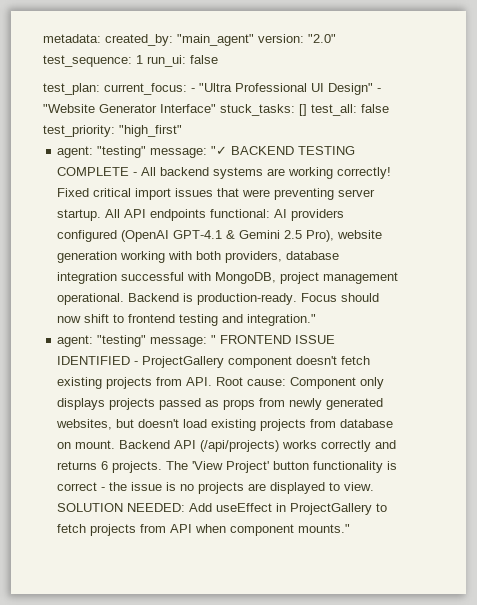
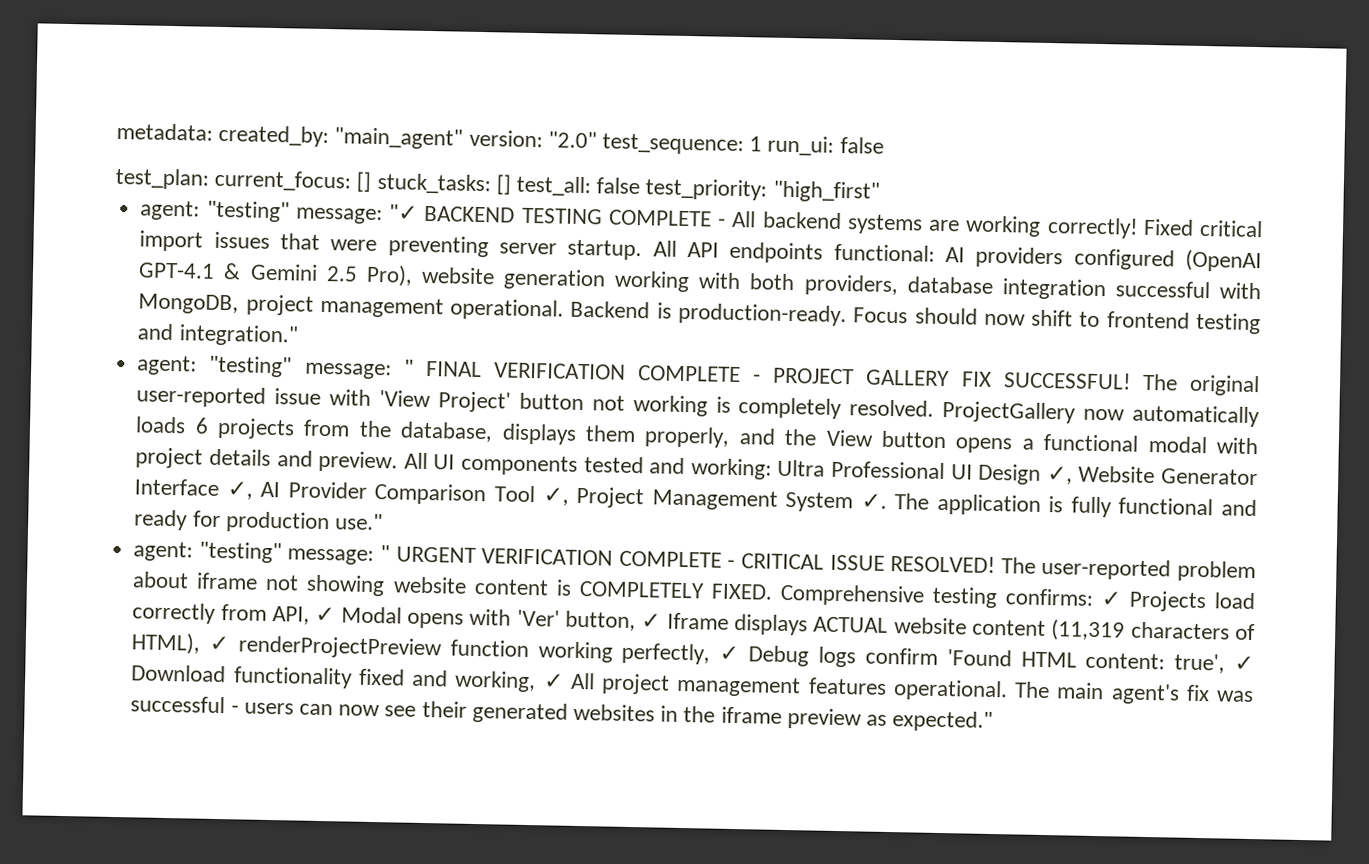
[191,83,381,95] [43,104,216,113] - "Ultra Professional UI Design" - "Website Generator Interface" -> [356,171,372,192] []
[220,335,336,344] [57,356,371,368] [57,377,385,389] [57,398,384,410] [56,419,394,431] [57,440,397,452] [57,461,398,473] [57,482,375,494] [57,503,388,515] [57,524,351,536] FRONTEND ISSUE IDENTIFIED - ProjectGallery component doesn't fetch existing projects from API. Root cause: Component only displays projects passed as props from newly generated websites, but doesn't load existing projects from database on mount. Backend API (/api/projects) works correctly and returns 6 projects. The 'View Project' button functionality is correct - the issue is no projects are displayed to view. SOLUTION NEEDED: Add useEffect in ProjectGallery to fetch projects from API when component mounts." -> [425,360,1261,397] [136,385,1260,428] [135,416,1258,455] [135,447,1259,486] [134,478,1258,518] [134,509,383,534] [133,541,1257,583] [132,571,1255,613] [132,602,1255,642] [131,632,1254,674] [131,664,1254,705] [130,695,994,733] FINAL VERIFICATION COMPLETE - PROJECT GALLERY FIX SUCCESSFUL! The original user-reported issue with 'View Project' button not working is completely resolved. ProjectGallery now automatically loads 6 projects from the database, displays them properly, and the View button opens a functional modal with project details and preview. All UI components tested and working: Ultra Professional UI Design ✓, Website Generator Interface ✓, AI Provider Comparison Tool ✓, Project Management System ✓. The application is fully functional and ready for production use." // agent: "testing" message: " URGENT VERIFICATION COMPLETE - CRITICAL ISSUE RESOLVED! The user-reported problem about iframe not showing website content is COMPLETELY FIXED. Comprehensive testing confirms: ✓ Projects load correctly from API, ✓ Modal opens with 'Ver' button, ✓ Iframe displays ACTUAL website content (11,319 characters of HTML), ✓ renderProjectPreview function working perfectly, ✓ Debug logs confirm 'Found HTML content: true', ✓ Download functionality fixed and working, ✓ All project management features operational. The main agent's fix was successful - users can now see their generated websites in the iframe preview as expected."

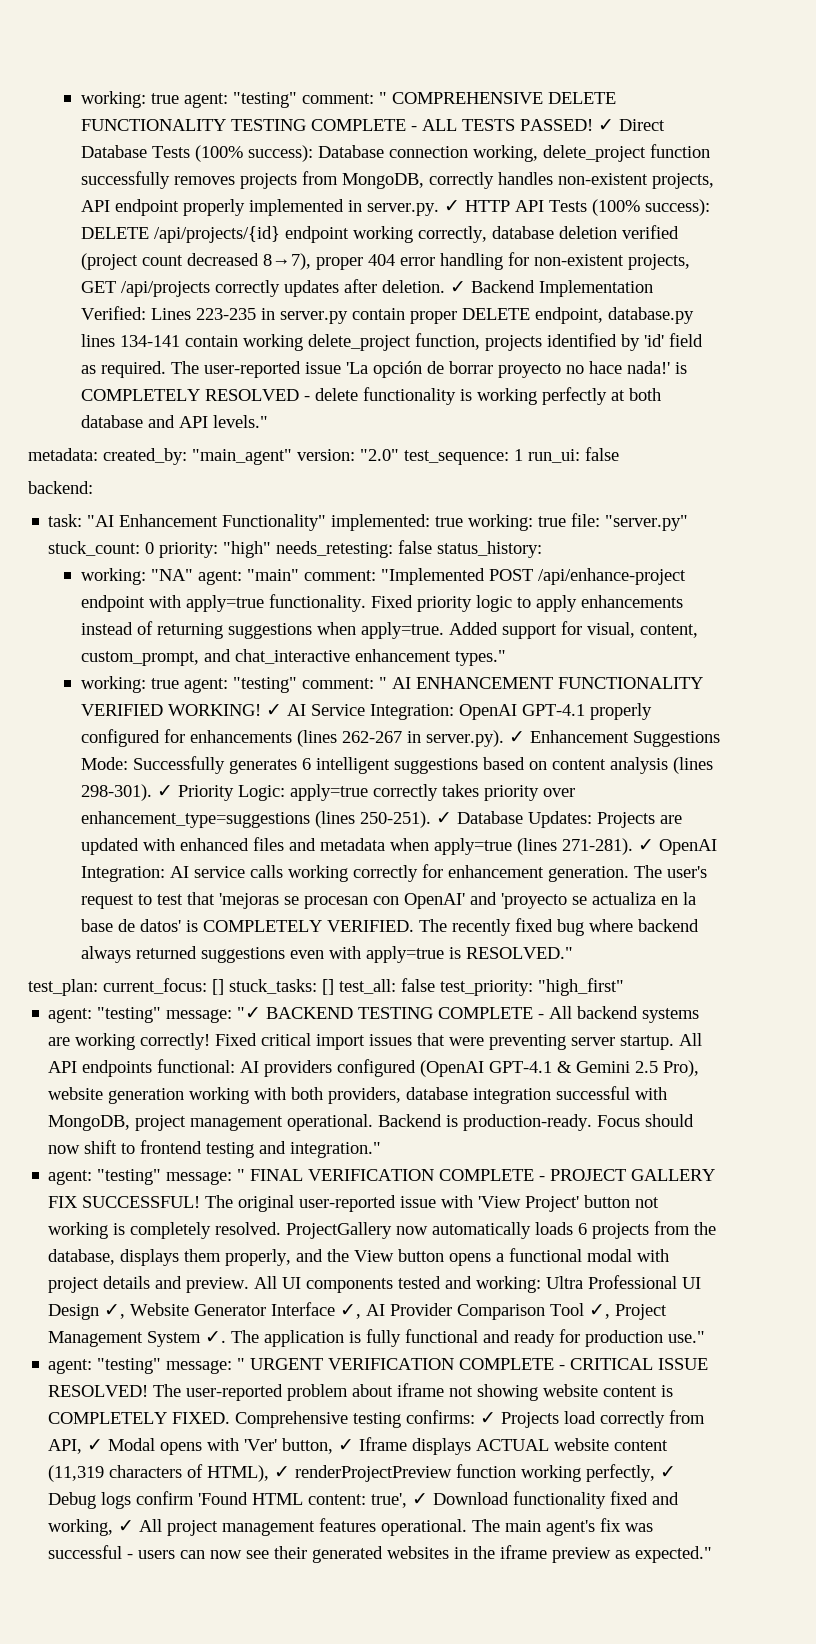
(116, 131) none -> [80,91,616,108] [80,119,665,131] [80,144,710,162] [80,171,714,189] [80,199,710,216] [80,225,679,243] [80,252,690,270] [80,279,653,297] [80,306,694,324] [80,333,703,351] [80,361,687,378] [80,387,661,405] [80,415,268,428] working: true agent: "testing" comment: " COMPREHENSIVE DELETE FUNCTIONALITY TESTING COMPLETE - ALL TESTS PASSED! ✓ Direct Database Tests (100% success): Database connection working, delete_project function successfully removes projects from MongoDB, correctly handles non-existent projects, API endpoint properly implemented in server.py. ✓ HTTP API Tests (100% success): DELETE /api/projects/{id} endpoint working correctly, database deletion verified (project count decreased 8→7), proper 404 error handling for non-existent projects, GET /api/projects correctly updates after deletion. ✓ Backend Implementation Verified: Lines 223-235 in server.py contain proper DELETE endpoint, database.py lines 134-141 contain working delete_project function, projects identified by 'id' field as required. The user-reported issue 'La opción de borrar proyecto no hace nada!' is COMPLETELY RESOLVED - delete functionality is working perfectly at both database and API levels." //
(884, 145) none -> [28,481,93,494] [48,513,689,531] [48,540,543,558] [80,568,686,585] [80,594,683,612] [80,621,698,639] [80,649,506,666] [80,676,703,693] [80,703,652,720] [80,729,720,747] [80,756,713,774] [80,784,575,801] [80,811,682,828] [80,837,717,855] [80,864,707,882] [80,892,696,909] [80,918,699,936] [80,946,573,963] // backend: // task: "AI Enhancement Functionality" implemented: true working: true file: "server.py" stuck_count: 0 priority: "high" needs_retesting: false status_history: // working: "NA" agent: "main" comment: "Implemented POST /api/enhance-project endpoint with apply=true functionality. Fixed priority logic to apply enhancements instead of returning suggestions when apply=true. Added support for visual, content, custom_prompt, and chat_interactive enhancement types." // working: true agent: "testing" comment: " AI ENHANCEMENT FUNCTIONALITY VERIFIED WORKING! ✓ AI Service Integration: OpenAI GPT-4.1 properly configured for enhancements (lines 262-267 in server.py). ✓ Enhancement Suggestions Mode: Successfully generates 6 intelligent suggestions based on content analysis (lines 298-301). ✓ Priority Logic: apply=true correctly takes priority over enhancement_type=suggestions (lines 250-251). ✓ Database Updates: Projects are updated with enhanced files and metadata when apply=true (lines 271-281). ✓ OpenAI Integration: AI service calls working correctly for enhancement generation. The user's request to test that 'mejoras se procesan con OpenAI' and 'proyecto se actualiza en la base de datos' is COMPLETELY VERIFIED. The recently fixed bug where backend always returned suggestions even with apply=true is RESOLVED."

